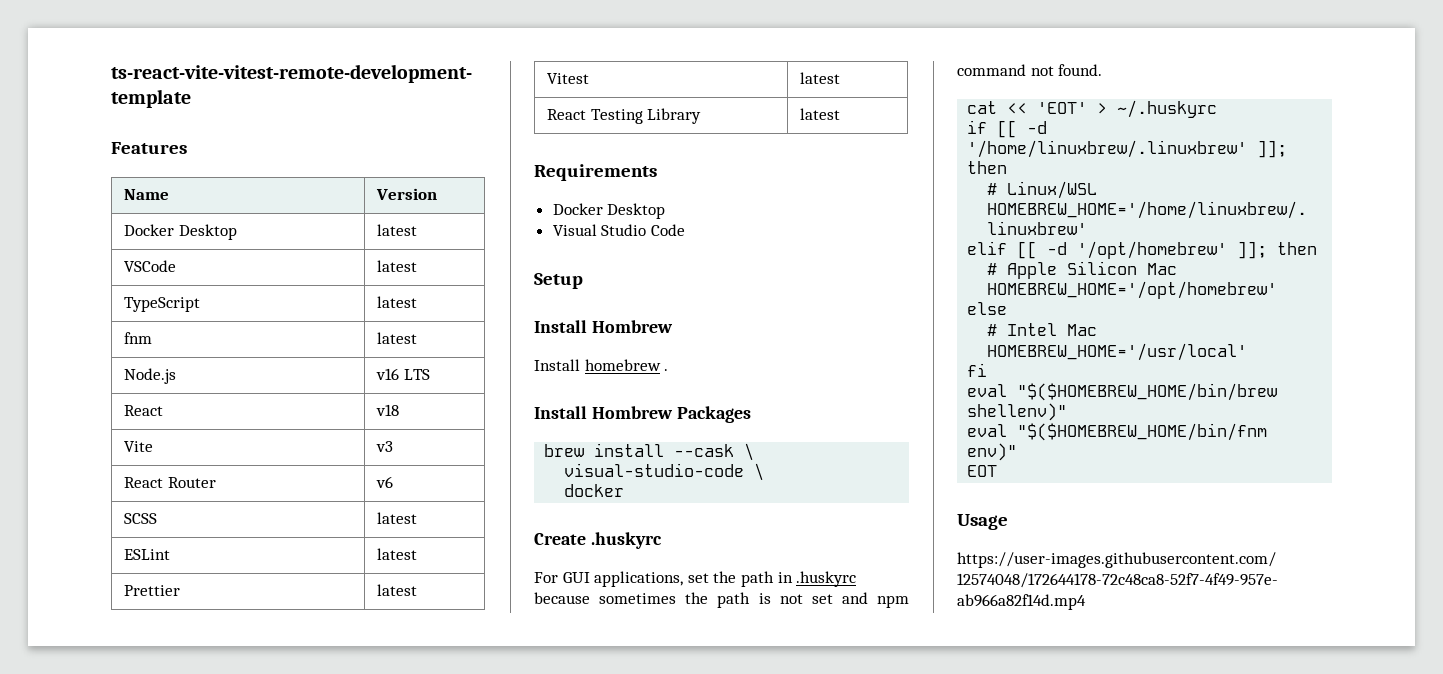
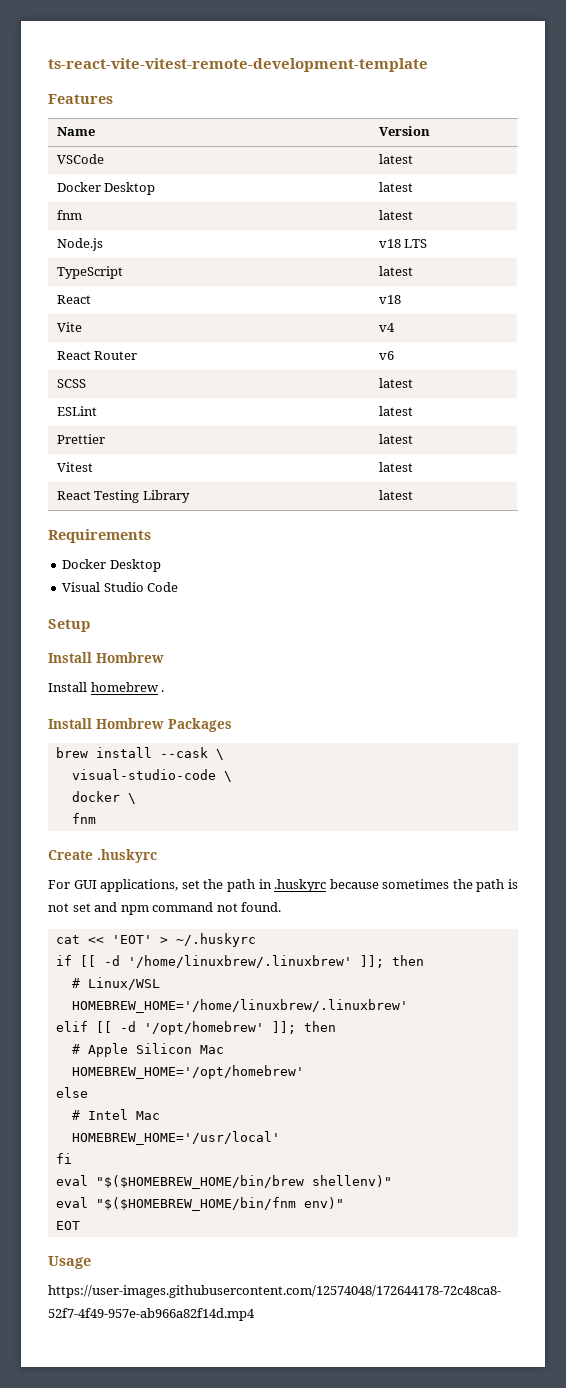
[124,224,237,240] [377,224,418,236] // Docker Desktop | latest -> (430, 131) none
[124,297,201,312] TypeScript -> [56,182,156,195] Docker Desktop
[376,368,400,380] v16 -> [378,239,401,248] v18
(430, 374) none -> [56,266,123,279] [378,266,413,276] // TypeScript | latest
[376,441,394,452] v3 -> [378,323,395,332] v4
(625, 490) none -> [127,793,136,804] [71,813,96,824] \ // fnm

